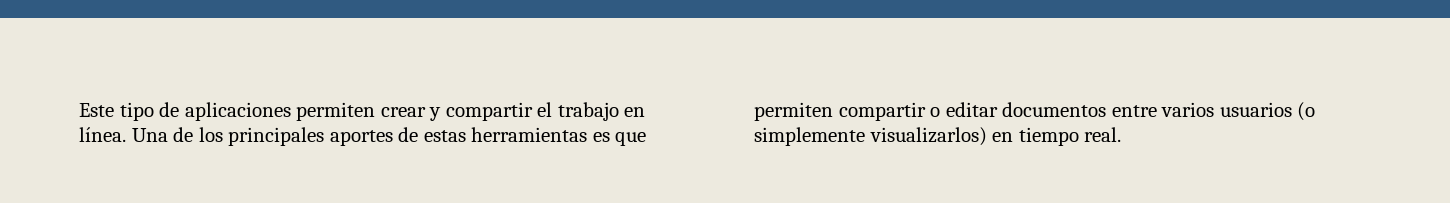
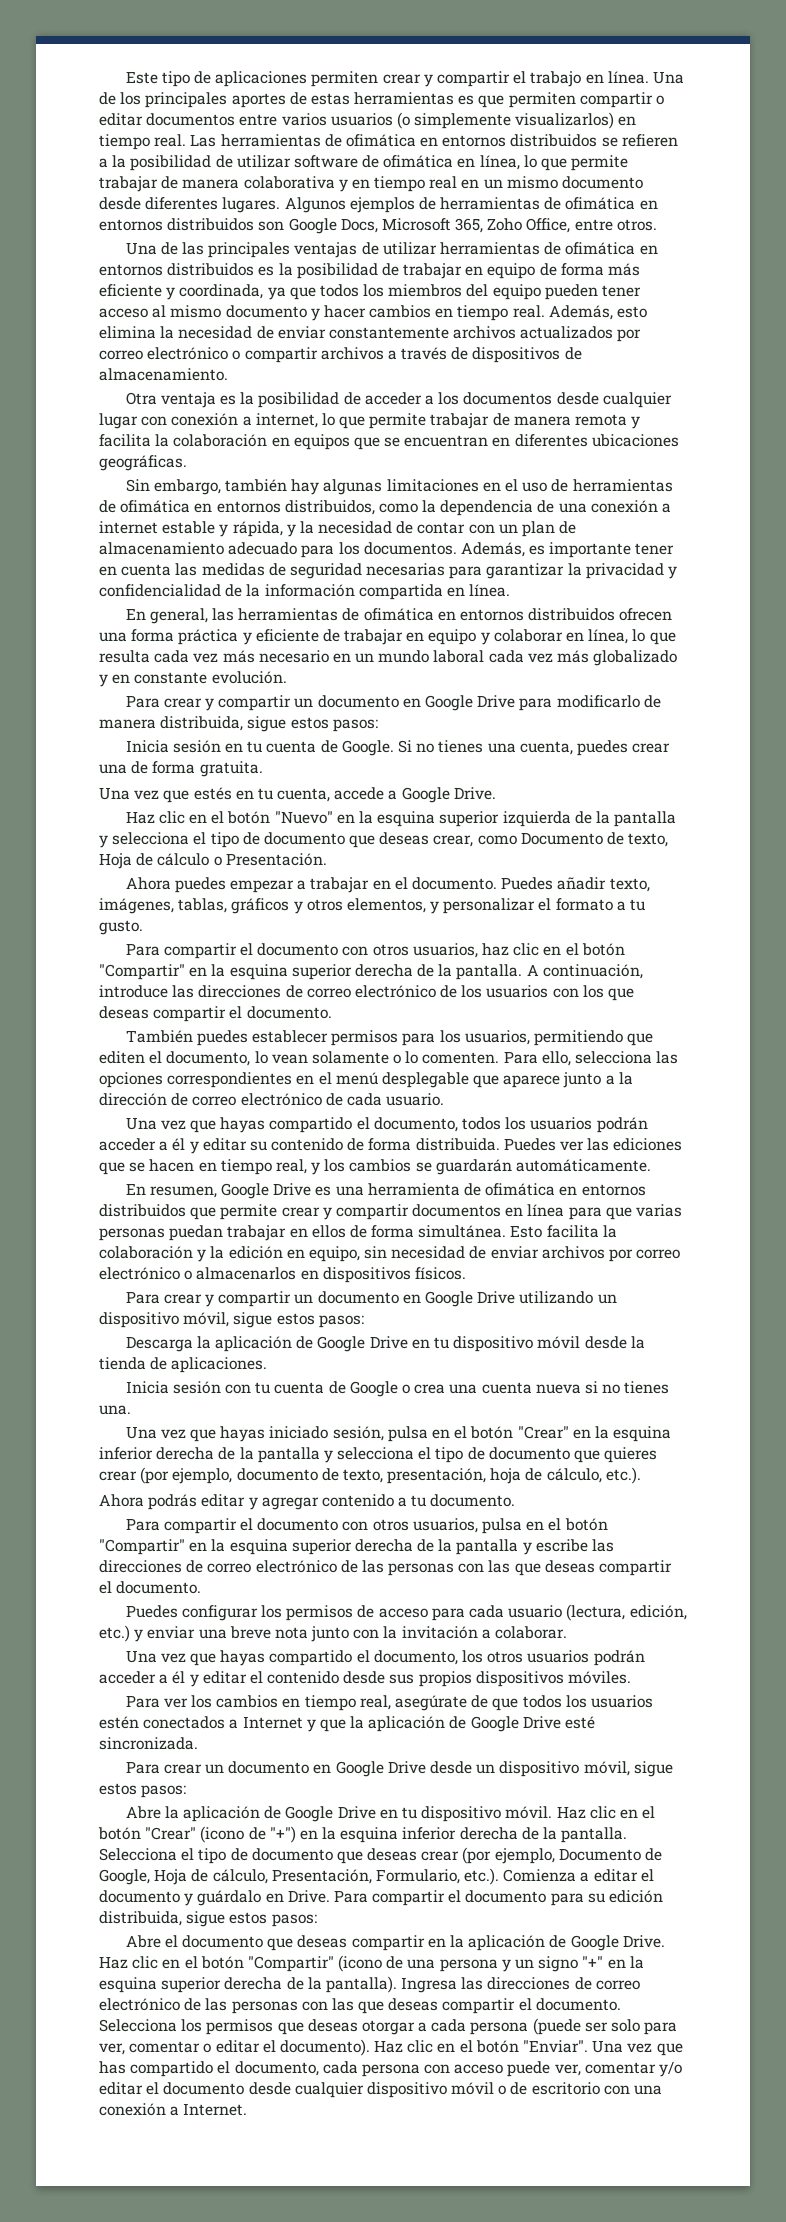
(1122, 134) none -> [190,134,678,147] [99,155,629,171] [99,176,644,192] [99,197,658,213] [99,218,657,234] [125,242,658,258] [99,263,641,279] [99,284,642,300] [99,305,648,321] [99,326,642,342] [99,347,582,363] [99,368,228,381] [125,392,672,408] [99,413,641,429] [99,434,679,450] [99,455,187,471] [125,479,673,495] [99,500,672,516] [99,521,577,537] [99,542,675,558] [99,563,678,579] [99,584,511,600] [125,608,673,624] [99,629,676,645] [99,650,678,666] [99,671,287,687] [125,695,661,711] [99,716,378,732] [125,740,671,756] [99,761,263,777] [99,787,496,803] [125,811,677,827] [99,832,669,848] [99,853,327,869] [125,877,650,893] [99,898,646,914] [99,920,143,935] [125,943,625,959] [99,964,643,980] [99,985,635,1001] [99,1006,332,1022] [125,1030,654,1046] [99,1051,679,1066] [99,1072,633,1088] [99,1093,445,1106] [125,1117,648,1133] [99,1138,683,1154] [99,1159,652,1175] [125,1183,646,1199] [99,1204,683,1220] [99,1225,617,1241] [99,1246,681,1262] [99,1267,466,1283] [125,1291,617,1307] [99,1312,364,1328] [125,1336,645,1352] [99,1357,268,1373] [125,1381,670,1397] [99,1405,131,1415] [125,1426,672,1442] [99,1447,658,1463] [99,1467,641,1484] [99,1494,516,1510] [125,1518,608,1534] [99,1539,615,1555] [99,1560,673,1576] [99,1581,202,1594] [125,1604,687,1621] [99,1625,568,1642] [125,1650,645,1666] [99,1671,632,1687] [125,1695,653,1711] [99,1716,596,1732] [99,1737,198,1750] [125,1761,673,1777] [99,1783,187,1798] [125,1806,656,1822] [98,1826,628,1843] [99,1847,663,1864] [99,1868,654,1885] [99,1890,664,1906] [99,1911,317,1927] [125,1935,665,1951] [99,1955,644,1972] [99,1976,640,1993] [99,1998,621,2014] [99,2018,678,2035] [99,2039,683,2056] [99,2061,683,2077] [99,2082,663,2098] [99,2103,248,2116] Las herramientas de ofimática en entornos distribuidos se refieren a la posibilidad de utilizar software de ofimática en línea, lo que permite trabajar de manera colaborativa y en tiempo real en un mismo documento desde diferentes lugares. Algunos ejemplos de herramientas de ofimática en entornos distribuidos son Google Docs, Microsoft 365, Zoho Office, entre otros. // Una de las principales ventajas de utilizar herramientas de ofimática en entornos distribuidos es la posibilidad de trabajar en equipo de forma más eficiente y coordinada, ya que todos los miembros del equipo pueden tener acceso al mismo documento y hacer cambios en tiempo real. Además, esto elimina la necesidad de enviar constantemente archivos actualizados por correo electrónico o compartir archivos a través de dispositivos de almacenamiento. // Otra ventaja es la posibilidad de acceder a los documentos desde cualquier lugar con conexión a internet, lo que permite trabajar de manera remota y facilita la colaboración en equipos que se encuentran en diferentes ubicaciones geográficas. // Sin embargo, también hay algunas limitaciones en el uso de herramientas de ofimática en entornos distribuidos, como la dependencia de una conexión a internet estable y rápida, y la necesidad de contar con un plan de almacenamiento adecuado para los documentos. Además, es importante tener en cuenta las medidas de seguridad necesarias para garantizar la privacidad y confidencialidad de la información compartida en línea. // En general, las herramientas de ofimática en entornos distribuidos ofrecen una forma práctica y eficiente de trabajar en equipo y colaborar en línea, lo que resulta cada vez más necesario en un mundo laboral cada vez más globalizado y en constante evolución. // Para crear y compartir un documento en Google Drive para modificarlo de manera distribuida, sigue estos pasos: // Inicia sesión en tu cuenta de Google. Si no tienes una cuenta, puedes crear una de forma gratuita. // Una vez que estés en tu cuenta, accede a Google Drive. // Haz clic en el botón "Nuevo" en la esquina superior izquierda de la pantalla y selecciona el tipo de documento que deseas crear, como Documento de texto, Hoja de cálculo o Presentación. // Ahora puedes empezar a trabajar en el documento. Puedes añadir texto, imágenes, tablas, gráficos y otros elementos, y personalizar el formato a tu gusto. // Para compartir el documento con otros usuarios, haz clic en el botón "Compartir" en la esquina superior derecha de la pantalla. A continuación, introduce las direcciones de correo electrónico de los usuarios con los que deseas compartir el documento. // También puedes establecer permisos para los usuarios, permitiendo que editen el documento, lo vean solamente o lo comenten. Para ello, selecciona las opciones correspondientes en el menú desplegable que aparece junto a la dirección de correo electrónico de cada usuario. // Una vez que hayas compartido el documento, todos los usuarios podrán acceder a él y editar su contenido de forma distribuida. Puedes ver las ediciones que se hacen en tiempo real, y los cambios se guardarán automáticamente. // En resumen, Google Drive es una herramienta de ofimática en entornos distribuidos que permite crear y compartir documentos en línea para que varias personas puedan trabajar en ellos de forma simultánea. Esto facilita la colaboración y la edición en equipo, sin necesidad de enviar archivos por correo electrónico o almacenarlos en dispositivos físicos. // Para crear y compartir un documento en Google Drive utilizando un dispositivo móvil, sigue estos pasos: // Descarga la aplicación de Google Drive en tu dispositivo móvil desde la tienda de aplicaciones. // Inicia sesión con tu cuenta de Google o crea una cuenta nueva si no tienes una. // Una vez que hayas iniciado sesión, pulsa en el botón "Crear" en la esquina inferior derecha de la pantalla y selecciona el tipo de documento que quieres crear (por ejemplo, documento de texto, presentación, hoja de cálculo, etc.). // Ahora podrás editar y agregar contenido a tu documento. // Para compartir el documento con otros usuarios, pulsa en el botón "Compartir" en la esquina superior derecha de la pantalla y escribe las direcciones de correo electrónico de las personas con las que deseas compartir el documento. // Puedes configurar los permisos de acceso para cada usuario (lectura, edición, etc.) y enviar una breve nota junto con la invitación a colaborar. // Una vez que hayas compartido el documento, los otros usuarios podrán acceder a él y editar el contenido desde sus propios dispositivos móviles. // Para ver los cambios en tiempo real, asegúrate de que todos los usuarios estén conectados a Internet y que la aplicación de Google Drive esté sincronizada. // Para crear un documento en Google Drive desde un dispositivo móvil, sigue estos pasos: // Abre la aplicación de Google Drive en tu dispositivo móvil. Haz clic en el botón "Crear" (icono de "+") en la esquina inferior derecha de la pantalla. Selecciona el tipo de documento que deseas crear (por ejemplo, Documento de Google, Hoja de cálculo, Presentación, Formulario, etc.). Comienza a editar el documento y guárdalo en Drive. Para compartir el documento para su edición distribuida, sigue estos pasos: // Abre el documento que deseas compartir en la aplicación de Google Drive. Haz clic en el botón "Compartir" (icono de una persona y un signo "+" en la esquina superior derecha de la pantalla). Ingresa las direcciones de correo electrónico de las personas con las que deseas compartir el documento. Selecciona los permisos que deseas otorgar a cada persona (puede ser solo para ver, comentar o editar el documento). Haz clic en el botón "Enviar". Una vez que has compartido el documento, cada persona con acceso puede ver, comentar y/o editar el documento desde cualquier dispositivo móvil o de escritorio con una conexión a Internet.

